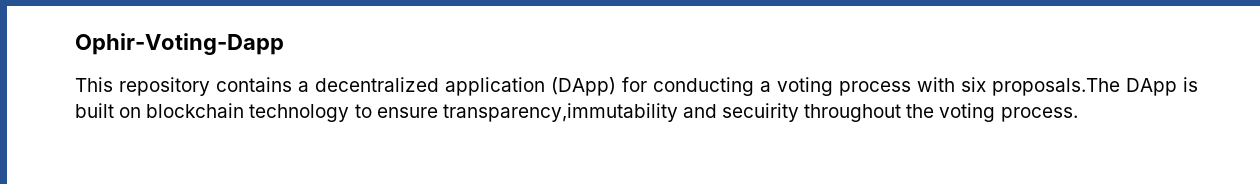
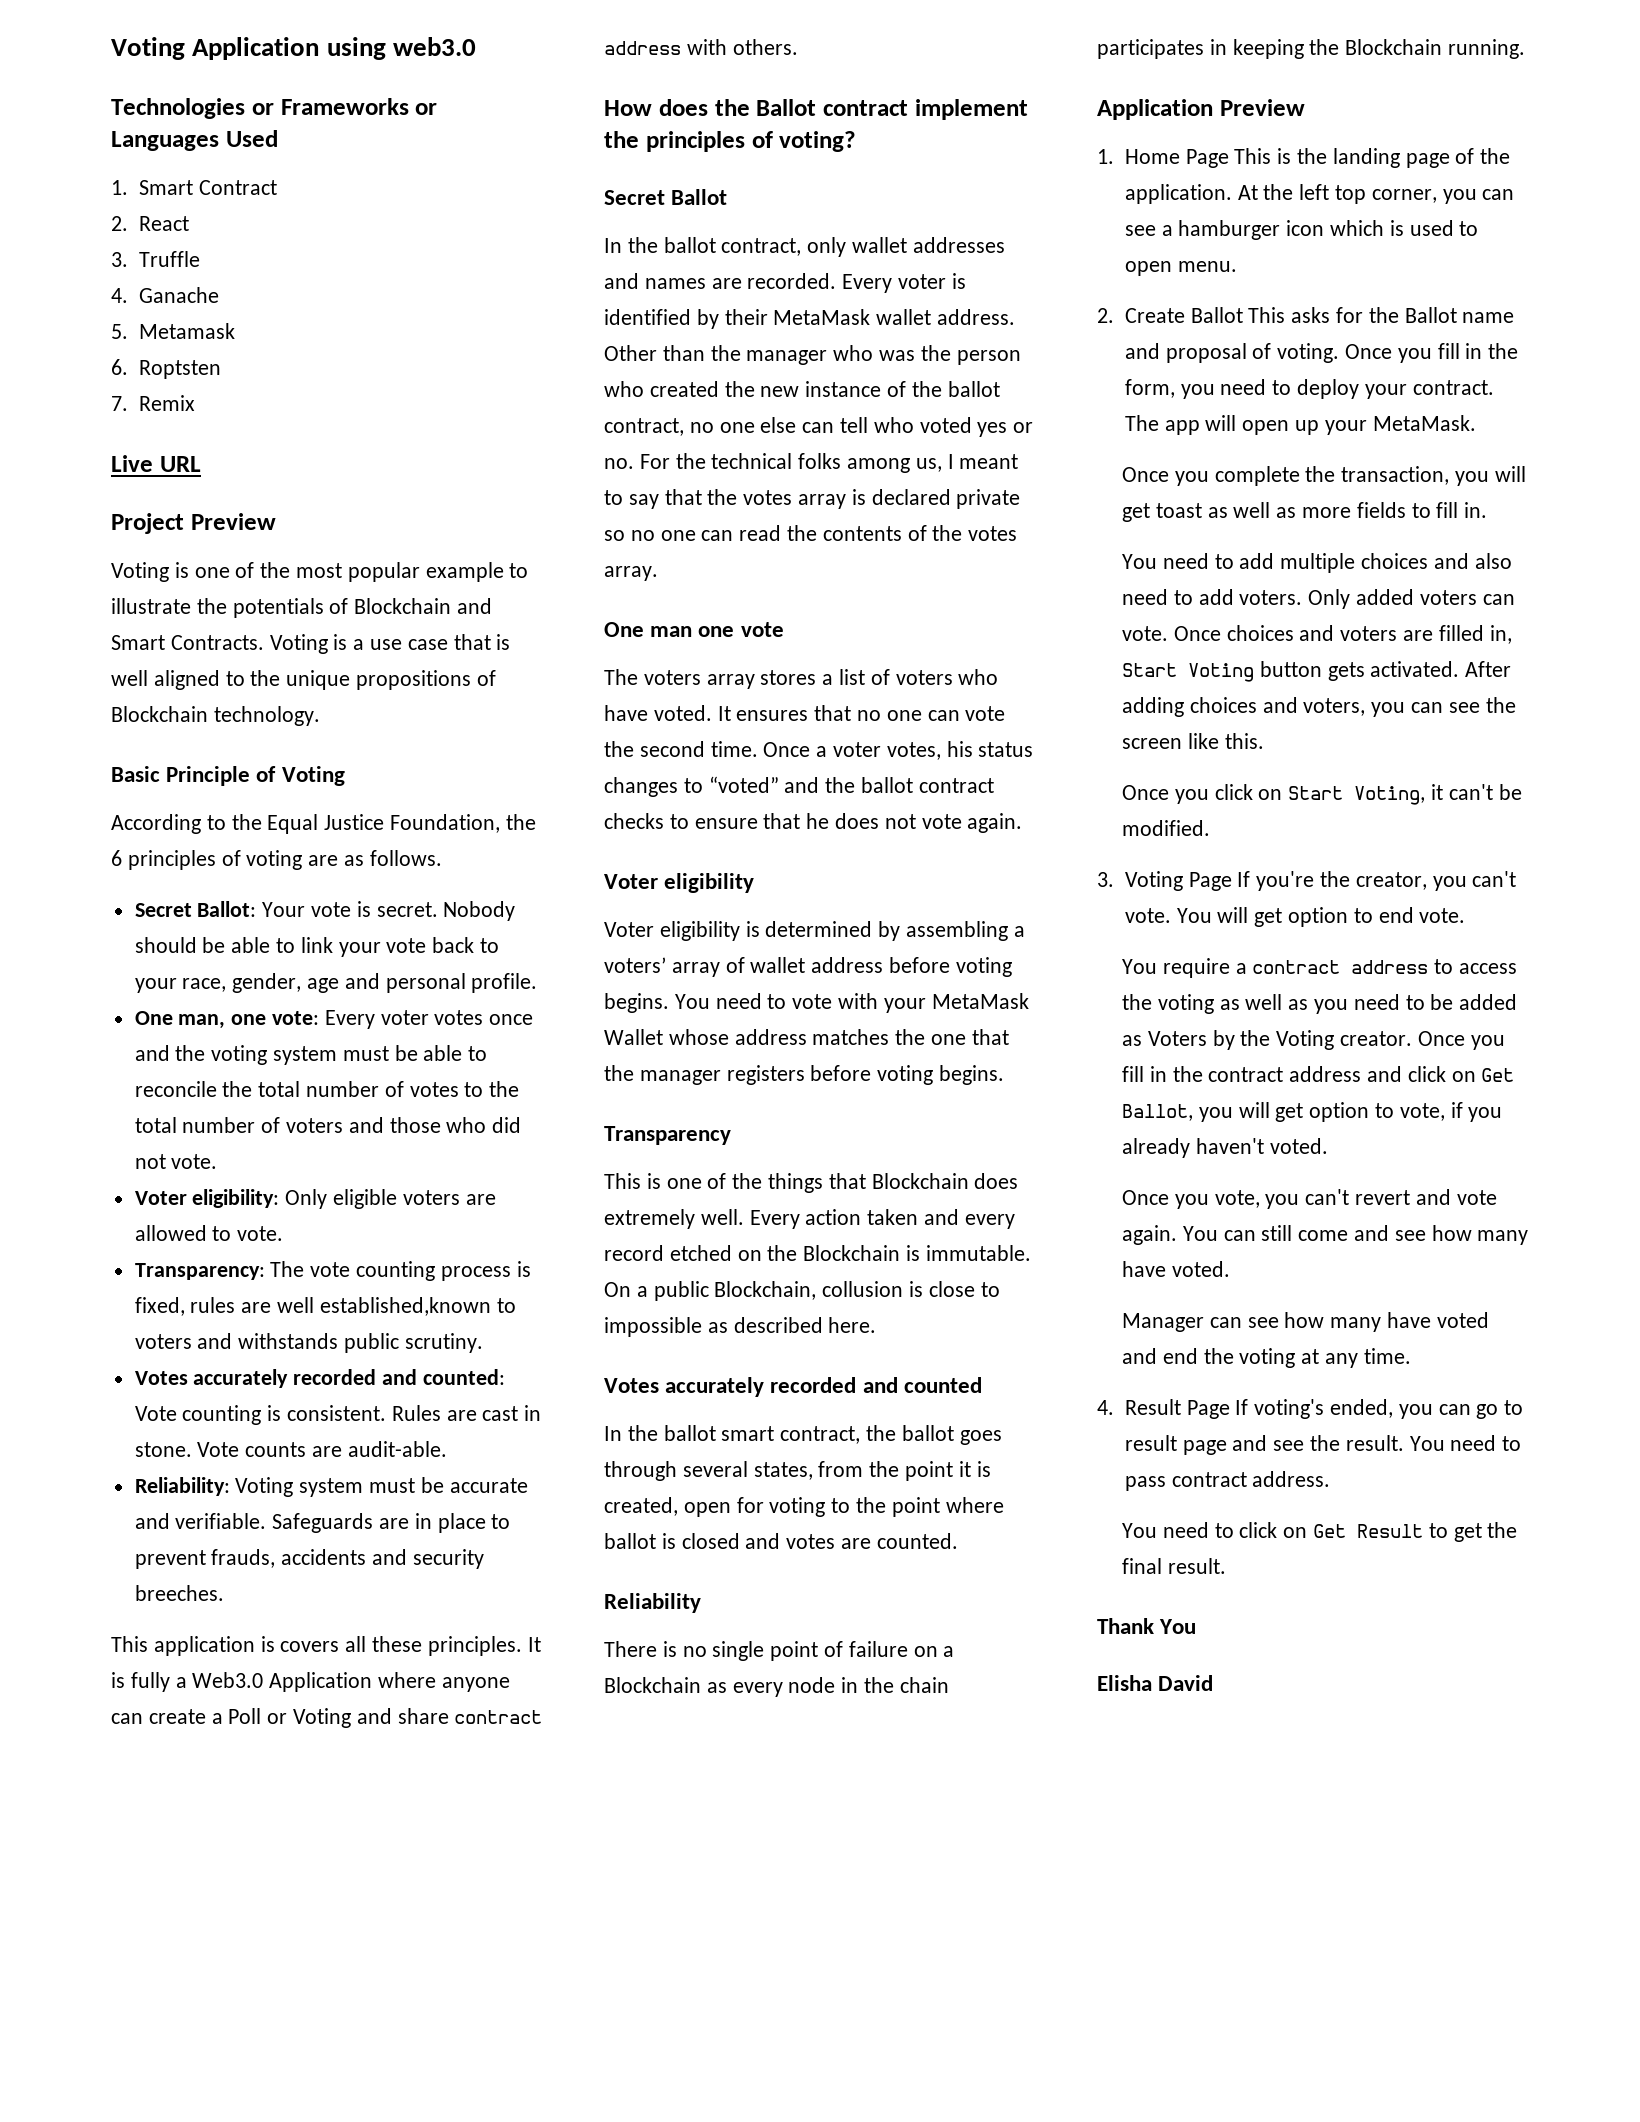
[75,33,284,55] [75,77,1198,96] [75,103,1078,122] Ophir-Voting-Dapp // This repository contains a decentralized application (DApp) for conducting a voting process with six proposals.The DApp is built on blockchain technology to ensure transparency,immutability and secuirity throughout the voting process. -> [111,37,476,60] [111,98,438,119] [111,130,278,151] [111,180,277,195] [111,216,189,231] [111,251,200,267] [111,287,219,303] [111,323,235,339] [111,359,221,379] [111,395,195,411] [111,455,201,472] [111,513,276,534] [111,562,529,582] [111,598,493,618] [111,634,511,654] [111,670,496,690] [111,706,320,726] [111,766,345,786] [111,814,536,834] [111,850,442,870] [134,901,516,921] [134,937,500,957] [134,973,538,993] [134,1010,534,1029] [134,1045,488,1065] [134,1081,520,1097] [134,1117,522,1133] [134,1154,218,1169] [134,1189,496,1209] [134,1225,284,1241] [134,1261,531,1281] [134,1297,516,1316] [134,1333,483,1353] [134,1369,505,1388] [134,1405,542,1425] [134,1441,447,1457] [134,1477,528,1497] [134,1513,511,1533] [134,1549,484,1569] [134,1585,224,1601] [111,1636,541,1656] [111,1672,510,1692] [111,1708,543,1728] [604,39,798,55] [604,99,1028,120] [604,131,857,152] [604,189,728,205] [604,237,1005,257] [604,273,966,293] [604,309,1016,329] [604,345,1021,365] [604,381,1000,397] [604,417,1034,437] [604,453,1019,473] [604,489,1021,509] [604,525,1018,541] [604,566,658,581] [604,622,784,637] [604,669,999,689] [604,705,1006,721] [604,741,1034,760] [604,776,994,797] [604,813,1023,833] [604,873,755,893] [604,921,1025,941] [604,957,1012,977] [604,993,1029,1013] [604,1029,1009,1045] [604,1065,1005,1085] [604,1126,731,1145] [604,1173,1019,1193] [604,1209,1015,1229] [604,1245,1031,1261] [604,1281,1000,1301] [604,1317,877,1337] [604,1377,982,1397] [604,1425,1002,1445] [604,1461,991,1481] [604,1497,1004,1517] [604,1533,958,1549] [604,1593,701,1613] [604,1641,955,1661] [604,1677,949,1697] [1097,39,1526,59] [1097,99,1305,120] [1097,148,1511,168] [1124,184,1515,204] [1124,220,1479,240] [1124,261,1237,276] [1097,307,1515,323] [1124,343,1519,363] [1124,379,1494,399] [1124,415,1476,435] [1121,466,1526,486] [1121,502,1488,522] [1121,553,1512,573] [1121,589,1515,609] [1121,625,1512,644] [1121,661,1512,682] [1121,697,1516,717] [1121,733,1264,749] [1121,784,1522,805] [1121,820,1210,836] [1097,871,1517,891] [1124,907,1466,927] [1121,958,1518,978] [1121,994,1518,1014] [1121,1030,1505,1050] [1121,1066,1515,1082] [1121,1102,1503,1122] [1121,1138,1328,1158] [1121,1189,1497,1209] [1121,1225,1529,1245] [1121,1261,1230,1277] [1121,1312,1489,1332] [1121,1348,1411,1368] [1097,1399,1524,1419] [1124,1435,1522,1455] [1124,1471,1331,1491] [1121,1522,1518,1542] [1121,1558,1226,1574] [1097,1618,1197,1634] [1097,1675,1214,1691] Voting Application using web3.0 // Technologies or Frameworks or Languages Used // 1. Smart Contract // 2. React // 3. Truffle // 4. Ganache // 5. Metamask // 6. Roptsten // 7. Remix // Live URL // Project Preview // Voting is one of the most popular example to illustrate the potentials of Blockchain and Smart Contracts. Voting is a use case that is well aligned to the unique propositions of Blockchain technology. // Basic Principle of Voting // According to the Equal Justice Foundation, the 6 principles of voting are as follows. // Secret Ballot: Your vote is secret. Nobody should be able to link your vote back to your race, gender, age and personal profile. // One man, one vote: Every voter votes once and the voting system must be able to reconcile the total number of votes to the total number of voters and those who did not vote. // Voter eligibility: Only eligible voters are allowed to vote. // Transparency: The vote counting process is fixed, rules are well established,known to voters and withstands public scrutiny. // Votes accurately recorded and counted: Vote counting is consistent. Rules are cast in stone. Vote counts are audit-able. // Reliability: Voting system must be accurate and verifiable. Safeguards are in place to prevent frauds, accidents and security breeches. // This application is covers all these principles. It is fully a Web3.0 Application where anyone can create a Poll or Voting and share contract address with others. // How does the Ballot contract implement the principles of voting? // Secret Ballot // In the ballot contract, only wallet addresses and names are recorded. Every voter is identified by their MetaMask wallet address. Other than the manager who was the person who created the new instance of the ballot contract, no one else can tell who voted yes or no. For the technical folks among us, I meant to say that the votes array is declared private so no one can read the contents of the votes array. // One man one vote // The voters array stores a list of voters who have voted. It ensures that no one can vote the second time. Once a voter votes, his status changes to “voted” and the ballot contract checks to ensure that he does not vote again. // Voter eligibility // Voter eligibility is determined by assembling a voters’ array of wallet address before voting begins. You need to vote with your MetaMask Wallet whose address matches the one that the manager registers before voting begins. // Transparency // This is one of the things that Blockchain does extremely well. Every action taken and every record etched on the Blockchain is immutable. On a public Blockchain, collusion is close to impossible as described here. // Votes accurately recorded and counted // In the ballot smart contract, the ballot goes through several states, from the point it is created, open for voting to the point where ballot is closed and votes are counted. // Reliability // There is no single point of failure on a Blockchain as every node in the chain participates in keeping the Blockchain running. // Application Preview // 1. Home Page This is the landing page of the application. At the left top corner, you can see a hamburger icon which is used to open menu. // 2. Create Ballot This asks for the Ballot name and proposal of voting. Once you fill in the form, you need to deploy your contract. The app will open up your MetaMask. // Once you complete the transaction, you will get toast as well as more fields to fill in. // You need to add multiple choices and also need to add voters. Only added voters can vote. Once choices and voters are filled in, Start Voting button gets activated. After adding choices and voters, you can see the screen like this. // Once you click on Start Voting, it can't be modified. // 3. Voting Page If you're the creator, you can't vote. You will get option to end vote. // You require a contract address to access the voting as well as you need to be added as Voters by the Voting creator. Once you fill in the contract address and click on Get Ballot, you will get option to vote, if you already haven't voted. // Once you vote, you can't revert and vote again. You can still come and see how many have voted. // Manager can see how many have voted and end the voting at any time. // 4. Result Page If voting's ended, you can go to result page and see the result. You need to pass contract address. // You need to click on Get Result to get the final result. // Thank You // Elisha David

